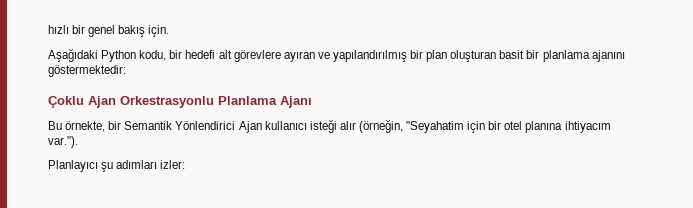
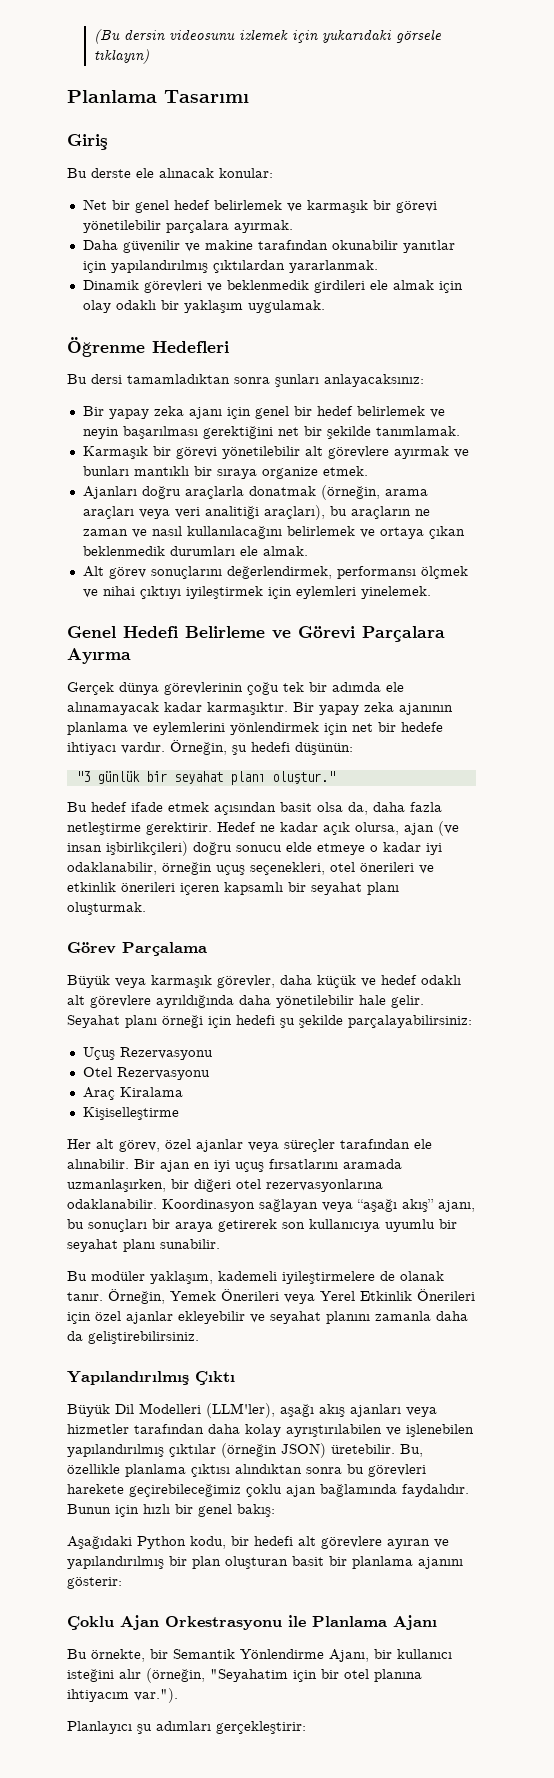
(48, 29) none -> [94,29,443,44] [94,49,150,64] [67,90,249,103] [67,134,108,150] [67,168,273,178] [82,199,437,213] [82,220,293,233] [82,240,455,253] [82,260,378,273] [82,280,463,293] [82,300,325,313] [67,337,229,357] [67,374,424,387] [82,406,445,419] [82,426,460,439] [82,446,469,459] [82,466,368,479] [82,485,428,500] [82,505,430,520] [82,526,465,539] [82,546,308,556] [82,566,468,579] [82,586,431,599] [67,626,445,642] [67,648,131,664] [67,682,404,695] [67,702,453,715] [67,722,443,735] [67,740,353,755] [75,771,335,785] [67,802,442,815] [67,821,459,836] [67,841,442,856] [67,862,434,875] [67,882,399,895] [67,902,146,915] [67,942,207,956] [67,975,461,988] [67,995,424,1008] [67,1015,472,1028] [82,1047,213,1060] [82,1067,210,1080] [82,1087,183,1100] [82,1107,179,1120] [67,1139,432,1152] [67,1159,402,1172] [67,1179,383,1192] [67,1199,475,1212] [67,1219,457,1232] [67,1239,220,1252] [67,1271,444,1284] [67,1289,475,1304] [67,1311,468,1324] [67,1331,199,1344] [67,1371,235,1385] [67,1403,437,1418] [67,1424,474,1437] [67,1443,423,1458] [67,1464,426,1477] [67,1484,469,1497] [67,1504,139,1517] (Bu dersin videosunu izlemek için yukarıdaki görsele tıklayın) // Planlama Tasarımı // Giriş // Bu derste ele alınacak konular: // Net bir genel hedef belirlemek ve karmaşık bir görevi yönetilebilir parçalara ayırmak. // Daha güvenilir ve makine tarafından okunabilir yanıtlar için yapılandırılmış çıktılardan yararlanmak. // Dinamik görevleri ve beklenmedik girdileri ele almak için olay odaklı bir yaklaşım uygulamak. // Öğrenme Hedefleri // Bu dersi tamamladıktan sonra şunları anlayacaksınız: // Bir yapay zeka ajanı için genel bir hedef belirlemek ve neyin başarılması gerektiğini net bir şekilde tanımlamak. // Karmaşık bir görevi yönetilebilir alt görevlere ayırmak ve bunları mantıklı bir sıraya organize etmek. // Ajanları doğru araçlarla donatmak (örneğin, arama araçları veya veri analitiği araçları), bu araçların ne zaman ve nasıl kullanılacağını belirlemek ve ortaya çıkan beklenmedik durumları ele almak. // Alt görev sonuçlarını değerlendirmek, performansı ölçmek ve nihai çıktıyı iyileştirmek için eylemleri yinelemek. // Genel Hedefi Belirleme ve Görevi Parçalara Ayırma // Gerçek dünya görevlerinin çoğu tek bir adımda ele alınamayacak kadar karmaşıktır. Bir yapay zeka ajanının planlama ve eylemlerini yönlendirmek için net bir hedefe ihtiyacı vardır. Örneğin, şu hedefi düşünün: // "3 günlük bir seyahat planı oluştur." // Bu hedef ifade etmek açısından basit olsa da, daha fazla netleştirme gerektirir. Hedef ne kadar açık olursa, ajan (ve insan işbirlikçileri) doğru sonucu elde etmeye o kadar iyi odaklanabilir, örneğin uçuş seçenekleri, otel önerileri ve etkinlik önerileri içeren kapsamlı bir seyahat planı oluşturmak. // Görev Parçalama // Büyük veya karmaşık görevler, daha küçük ve hedef odaklı alt görevlere ayrıldığında daha yönetilebilir hale gelir. Seyahat planı örneği için hedefi şu şekilde parçalayabilirsiniz: // Uçuş Rezervasyonu // Otel Rezervasyonu // Araç Kiralama // Kişiselleştirme // Her alt görev, özel ajanlar veya süreçler tarafından ele alınabilir. Bir ajan en iyi uçuş fırsatlarını aramada uzmanlaşırken, bir diğeri otel rezervasyonlarına odaklanabilir. Koordinasyon sağlayan veya “aşağı akış” ajanı, bu sonuçları bir araya getirerek son kullanıcıya uyumlu bir seyahat planı sunabilir. // Bu modüler yaklaşım, kademeli iyileştirmelere de olanak tanır. Örneğin, Yemek Önerileri veya Yerel Etkinlik Önerileri için özel ajanlar ekleyebilir ve seyahat planını zamanla daha da geliştirebilirsiniz. // Yapılandırılmış Çıktı // Büyük Dil Modelleri (LLM'ler), aşağı akış ajanları veya hizmetler tarafından daha kolay ayrıştırılabilen ve işlenebilen yapılandırılmış çıktılar (örneğin JSON) üretebilir. Bu, özellikle planlama çıktısı alındıktan sonra bu görevleri harekete geçirebileceğimiz çoklu ajan bağlamında faydalıdır. Bunun için
[118,25,170,37] bakış için. -> [237,1504,275,1517] bakış:
[48,65,126,77] göstermektedir: -> [67,1577,122,1589] gösterir:
[120,96,214,108] Orkestrasyonlu -> [165,1615,306,1630] Orkestrasyonu ile
[175,119,337,133] Yönlendirici Ajan kullanıcı isteği -> [240,1649,452,1662] [67,1669,114,1682] Yönlendirme Ajanı, bir kullanıcı isteğini
[160,160,186,169] izler: -> [216,1721,306,1734] gerçekleştirir:

